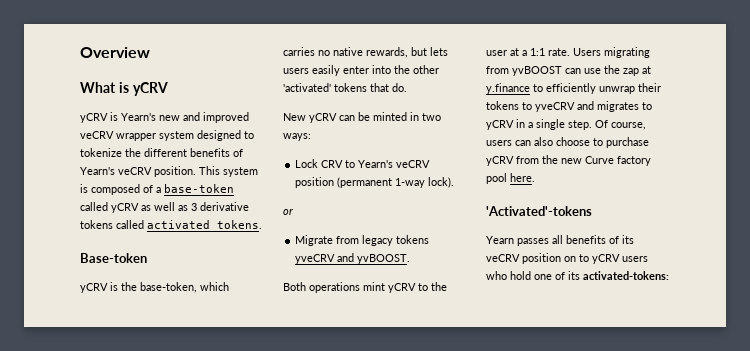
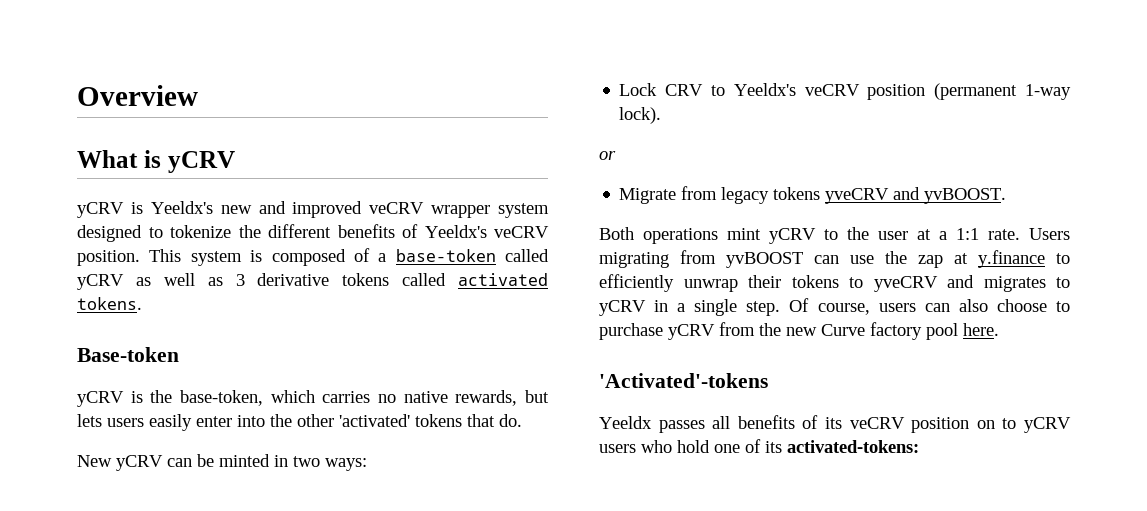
[121,113,156,121] Yearn's -> [150,201,213,214] Yeeldx's
[80,167,115,175] Yearn's -> [424,225,487,238] Yeeldx's
[358,160,394,168] Yearn's -> [733,83,796,96] Yeeldx's
[486,236,514,244] Yearn -> [599,416,652,429] Yeeldx

